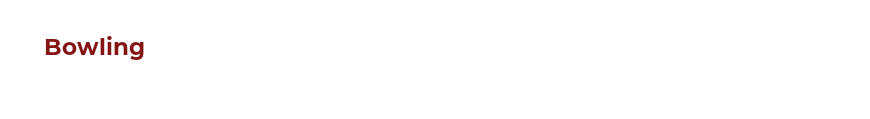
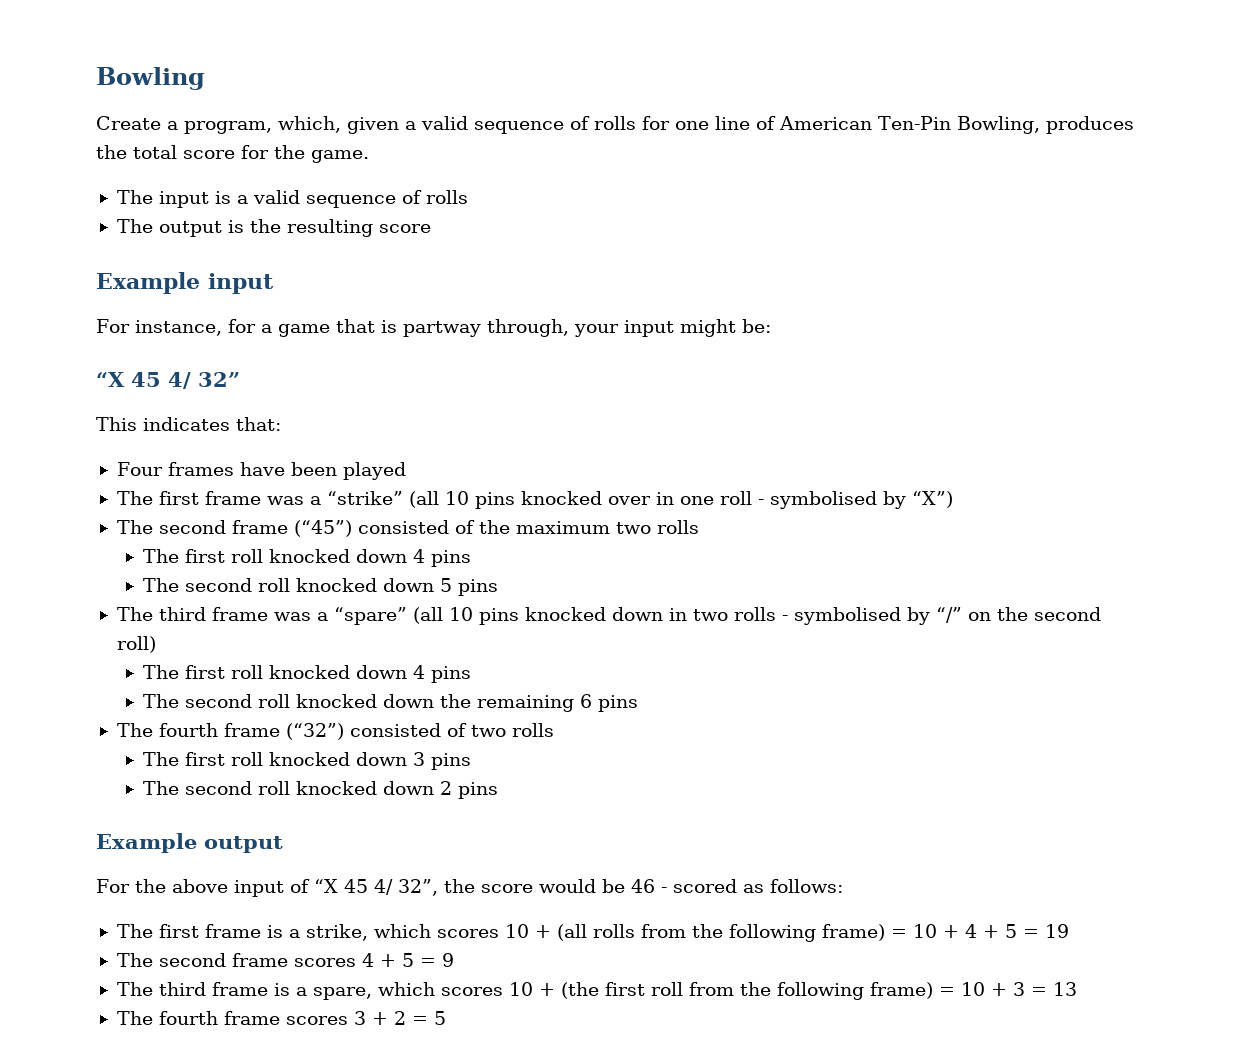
(145, 48) none -> [96,116,1134,134] [96,145,369,163] [116,190,468,208] [116,219,431,237] [96,272,274,294] [96,319,771,337] [96,372,240,389] [96,417,281,431] [116,462,406,480] [116,491,953,509] [116,520,699,537] [142,549,471,567] [142,578,498,596] [116,607,1101,625] [116,636,156,653] [142,665,471,683] [142,694,638,712] [116,723,554,740] [142,752,471,770] [142,781,498,799] [96,833,283,853] [96,879,843,897] [116,924,1069,942] [116,953,454,967] [116,982,1077,1000] [116,1011,446,1025] // Create a program, which, given a valid sequence of rolls for one line of American Ten-Pin Bowling, produces the total score for the game. // The input is a valid sequence of rolls // The output is the resulting score // Example input // For instance, for a game that is partway through, your input might be: // “X 45 4/ 32” // This indicates that: // Four frames have been played // The first frame was a “strike” (all 10 pins knocked over in one roll - symbolised by “X”) // The second frame (“45”) consisted of the maximum two rolls // The first roll knocked down 4 pins // The second roll knocked down 5 pins // The third frame was a “spare” (all 10 pins knocked down in two rolls - symbolised by “/” on the second roll) // The first roll knocked down 4 pins // The second roll knocked down the remaining 6 pins // The fourth frame (“32”) consisted of two rolls // The first roll knocked down 3 pins // The second roll knocked down 2 pins // Example output // For the above input of “X 45 4/ 32”, the score would be 46 - scored as follows: // The first frame is a strike, which scores 10 + (all rolls from the following frame) = 10 + 4 + 5 = 19 // The second frame scores 4 + 5 = 9 // The third frame is a spare, which scores 10 + (the first roll from the following frame) = 10 + 3 = 13 // The fourth frame scores 3 + 2 = 5

